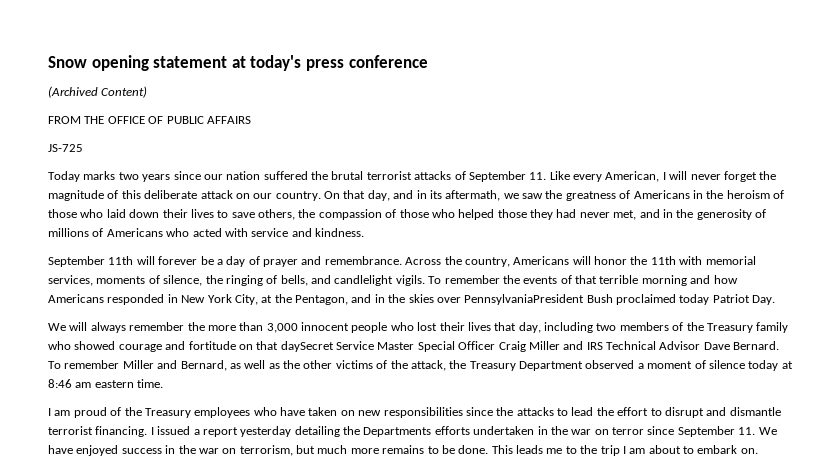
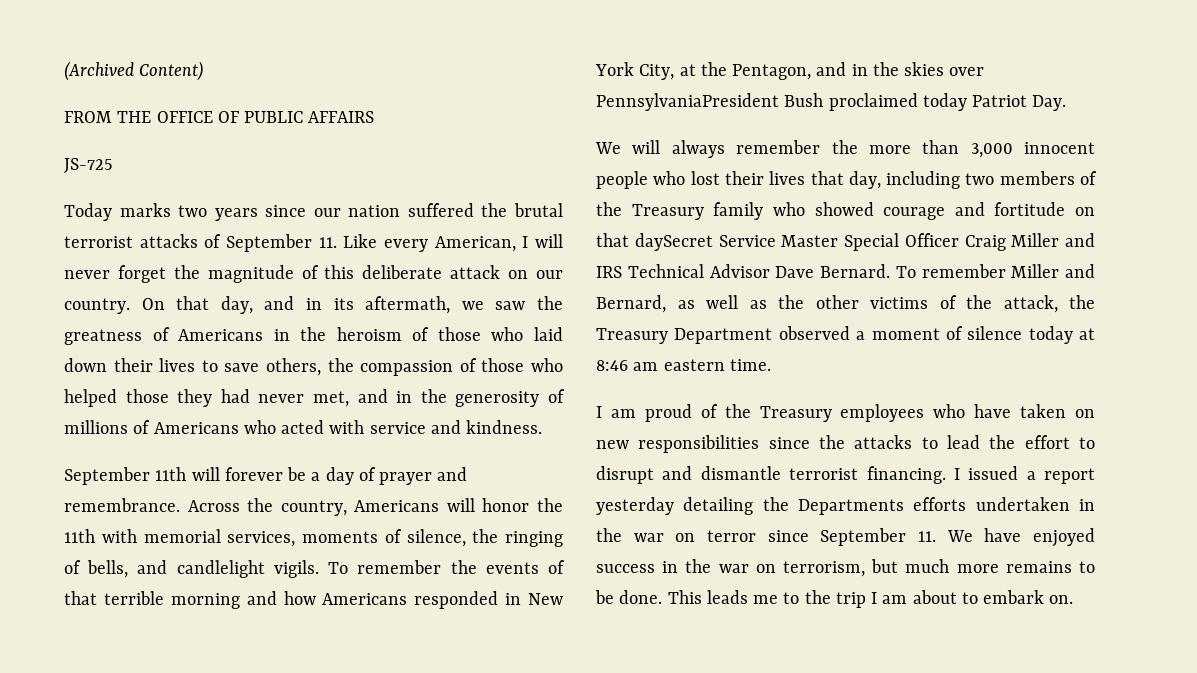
[48,55,428,71] Snow opening statement at today's press conference // -> (64, 71) none

